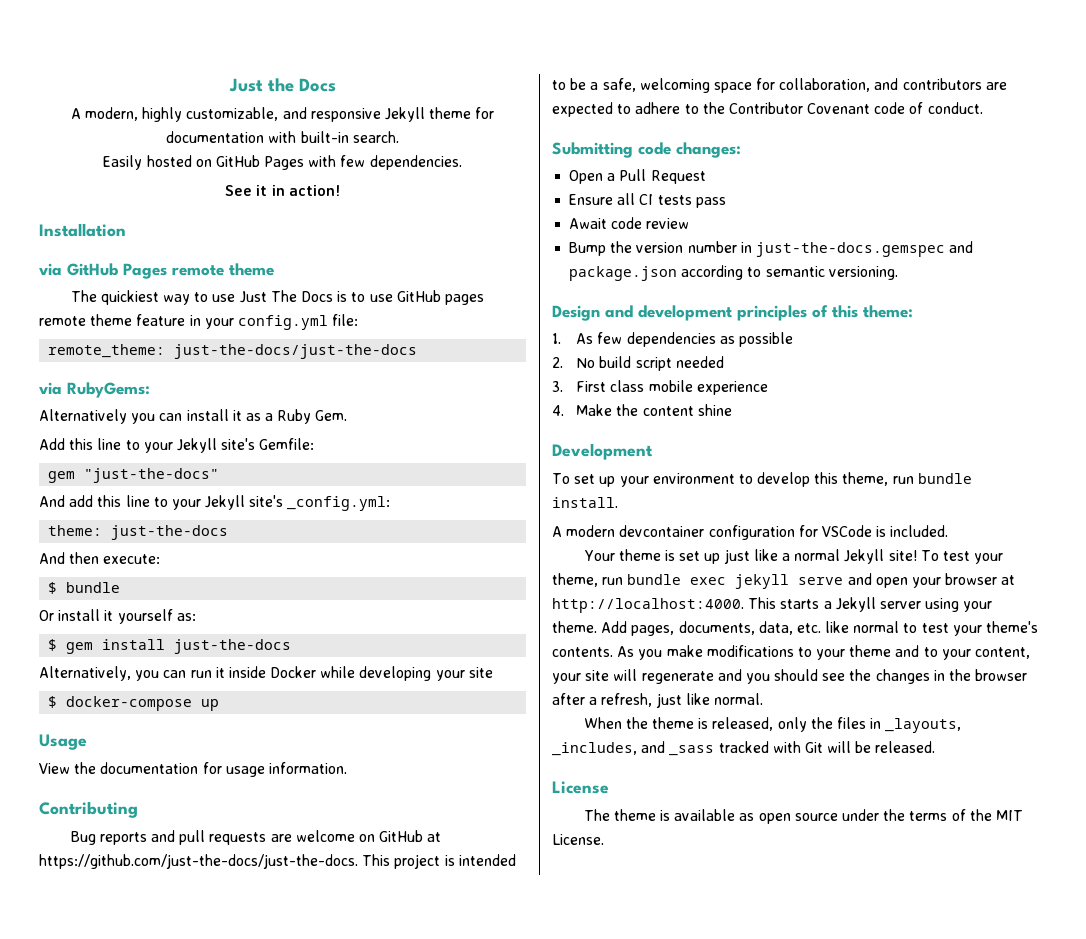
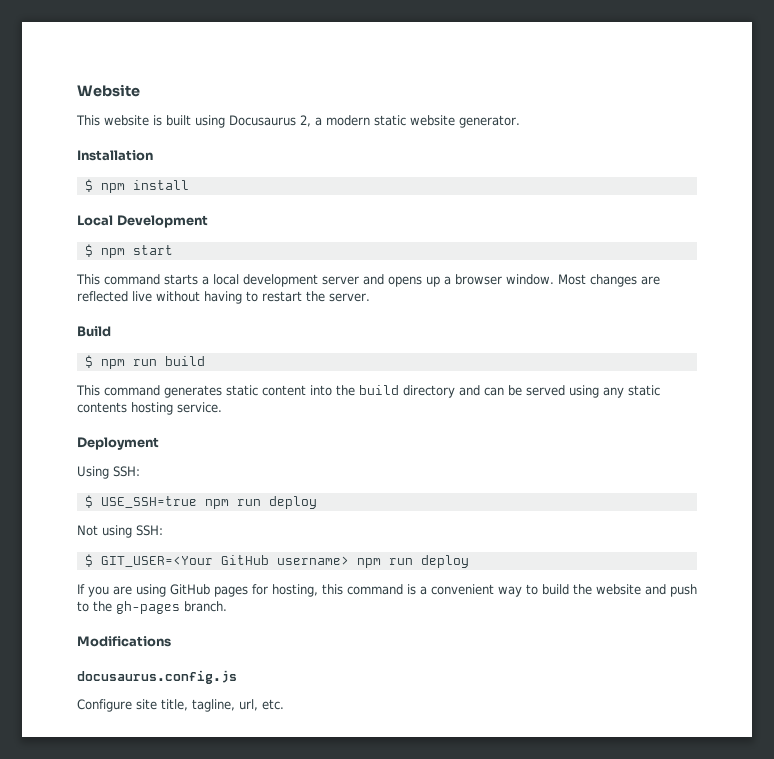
[228,78,336,92] [70,107,495,122] [166,131,399,143] [103,155,462,170] [225,185,340,196] [39,223,126,237] [39,263,274,279] [70,290,484,305] [39,314,359,330] [48,344,418,359] [39,382,150,398] [39,409,348,424] [39,438,315,453] [48,468,220,483] [39,495,391,511] [48,525,229,540] [39,552,161,564] [48,582,121,594] [39,609,196,624] [48,639,292,654] [39,666,493,681] [48,696,220,711] [39,734,87,750] [39,762,347,777] [39,801,138,818] [70,830,442,845] [39,854,516,869] [552,78,1007,93] [552,102,983,117] [552,142,741,158] [569,169,706,184] [569,193,726,208] [569,217,690,229] [569,241,974,257] [569,265,898,281] [552,305,913,321] [552,332,793,347] [552,356,724,371] [552,380,768,395] [552,404,732,416] [552,443,653,460] [552,472,972,487] [552,497,618,508] [552,525,949,540] [583,549,1004,564] [552,573,1016,589] [552,597,993,613] [552,621,1039,636] [552,645,1031,660] [552,669,1028,684] [552,693,763,708] [583,717,962,733] [552,741,936,756] [552,781,609,794] [583,809,1023,824] [552,834,604,845] Just the Docs // A modern, highly customizable, and responsive Jekyll theme for documentation with built-in search. // Easily hosted on GitHub Pages with few dependencies. // See it in action! // Installation // via GitHub Pages remote theme // The quickiest way to use Just The Docs is to use GitHub pages remote theme feature in your config.yml file: // remote_theme: just-the-docs/just-the-docs // via RubyGems: // Alternatively you can install it as a Ruby Gem. // Add this line to your Jekyll site's Gemfile: // gem "just-the-docs" // And add this line to your Jekyll site's _config.yml: // theme: just-the-docs // And then execute: // $ bundle // Or install it yourself as: // $ gem install just-the-docs // Alternatively, you can run it inside Docker while developing your site // $ docker-compose up // Usage // View the documentation for usage information. // Contributing // Bug reports and pull requests are welcome on GitHub at https://github.com/just-the-docs/just-the-docs. This project is intended to be a safe, welcoming space for collaboration, and contributors are expected to adhere to the Contributor Covenant code of conduct. // Submitting code changes: // Open a Pull Request // Ensure all CI tests pass // Await code review // Bump the version number in just-the-docs.gemspec and package.json according to semantic versioning. // Design and development principles of this theme: // 1. As few dependencies as possible // 2. No build script needed // 3. First class mobile experience // 4. Make the content shine // Development // To set up your environment to develop this theme, run bundle install. // A modern devcontainer configuration for VSCode is included. // Your theme is set up just like a normal Jekyll site! To test your theme, run bundle exec jekyll serve and open your browser at http://localhost:4000. This starts a Jekyll server using your theme. Add pages, documents, data, etc. like normal to test your theme's contents. As you make modifications to your theme and to your content, your site will regenerate and you should see the changes in the browser after a refresh, just like normal. // When the theme is released, only the files in _layouts, _includes, and _sass tracked with Git will be released. // License // The theme is available as open source under the terms of the MIT License. -> [77,84,140,97] [76,115,520,128] [77,150,153,161] [84,179,189,193] [77,215,208,228] [84,244,173,258] [76,274,660,287] [77,291,370,304] [77,326,111,337] [84,355,205,369] [76,385,660,398] [77,402,222,415] [77,437,159,450] [77,466,140,479] [84,495,317,509] [77,525,163,538] [84,554,469,568] [77,584,697,597] [77,601,227,614] [77,636,171,647] [77,670,237,684] [77,699,284,712] Website // This website is built using Docusaurus 2, a modern static website generator. // Installation // $ npm install // Local Development // $ npm start // This command starts a local development server and opens up a browser window. Most changes are reflected live without having to restart the server. // Build // $ npm run build // This command generates static content into the build directory and can be served using any static contents hosting service. // Deployment // Using SSH: // $ USE_SSH=true npm run deploy // Not using SSH: // $ GIT_USER=<Your GitHub username> npm run deploy // If you are using GitHub pages for hosting, this command is a convenient way to build the website and push to the gh-pages branch. // Modifications // docusaurus.config.js // Configure site title, tagline, url, etc.

